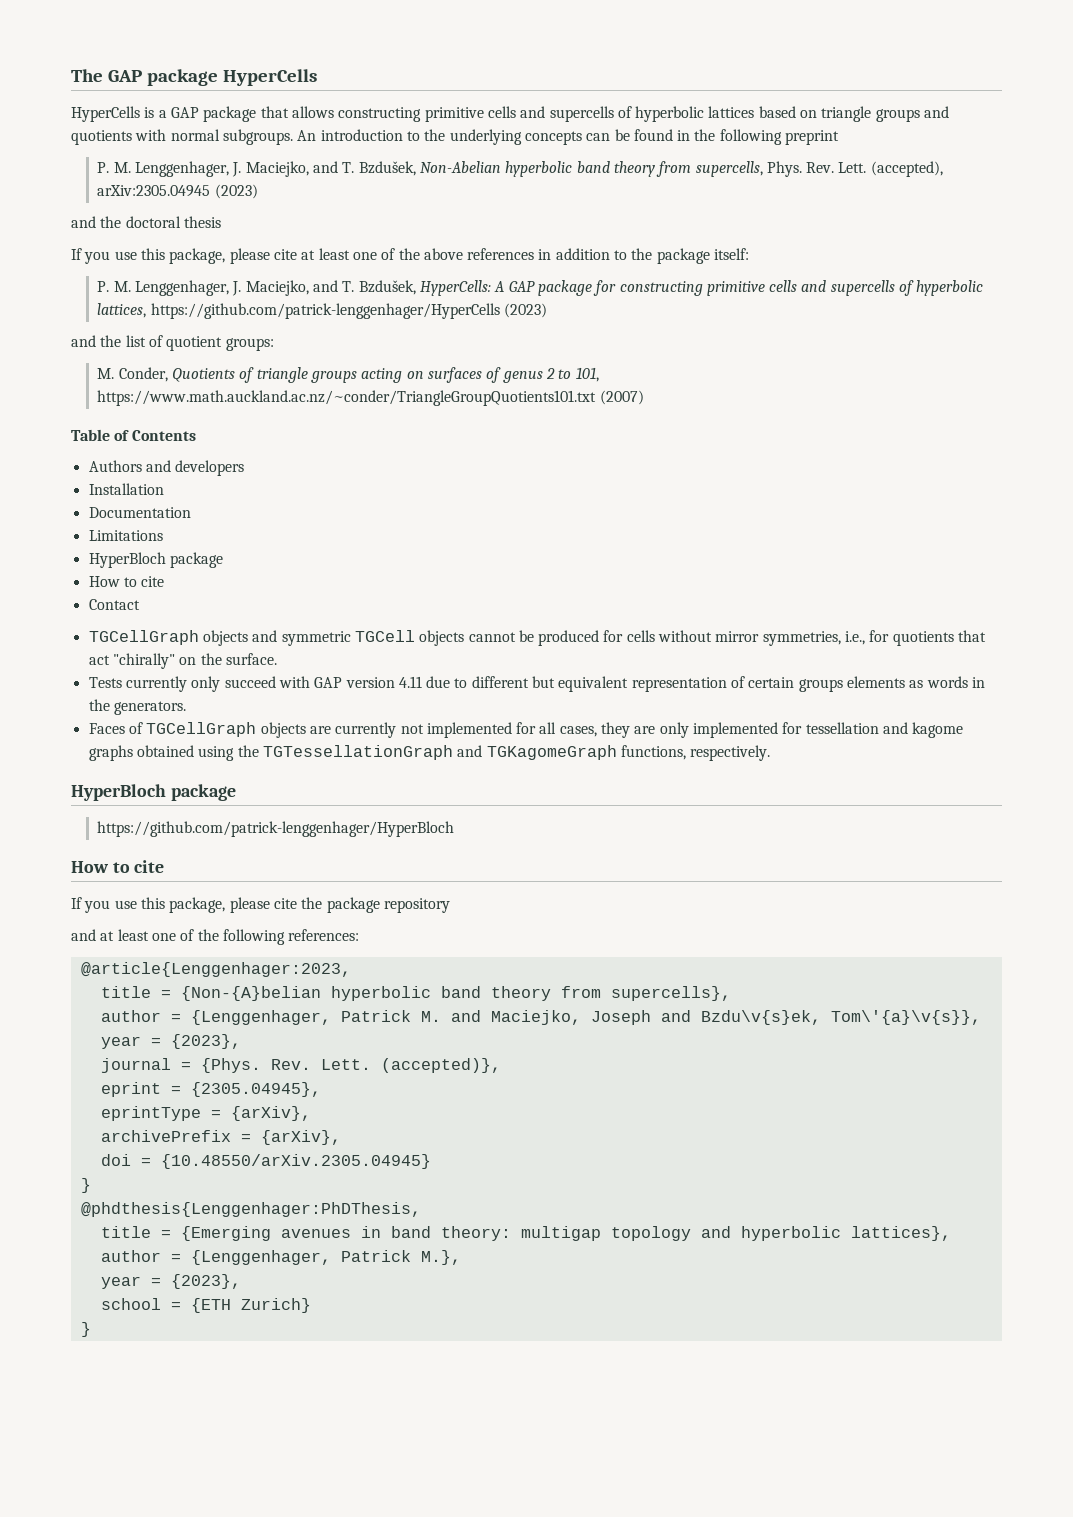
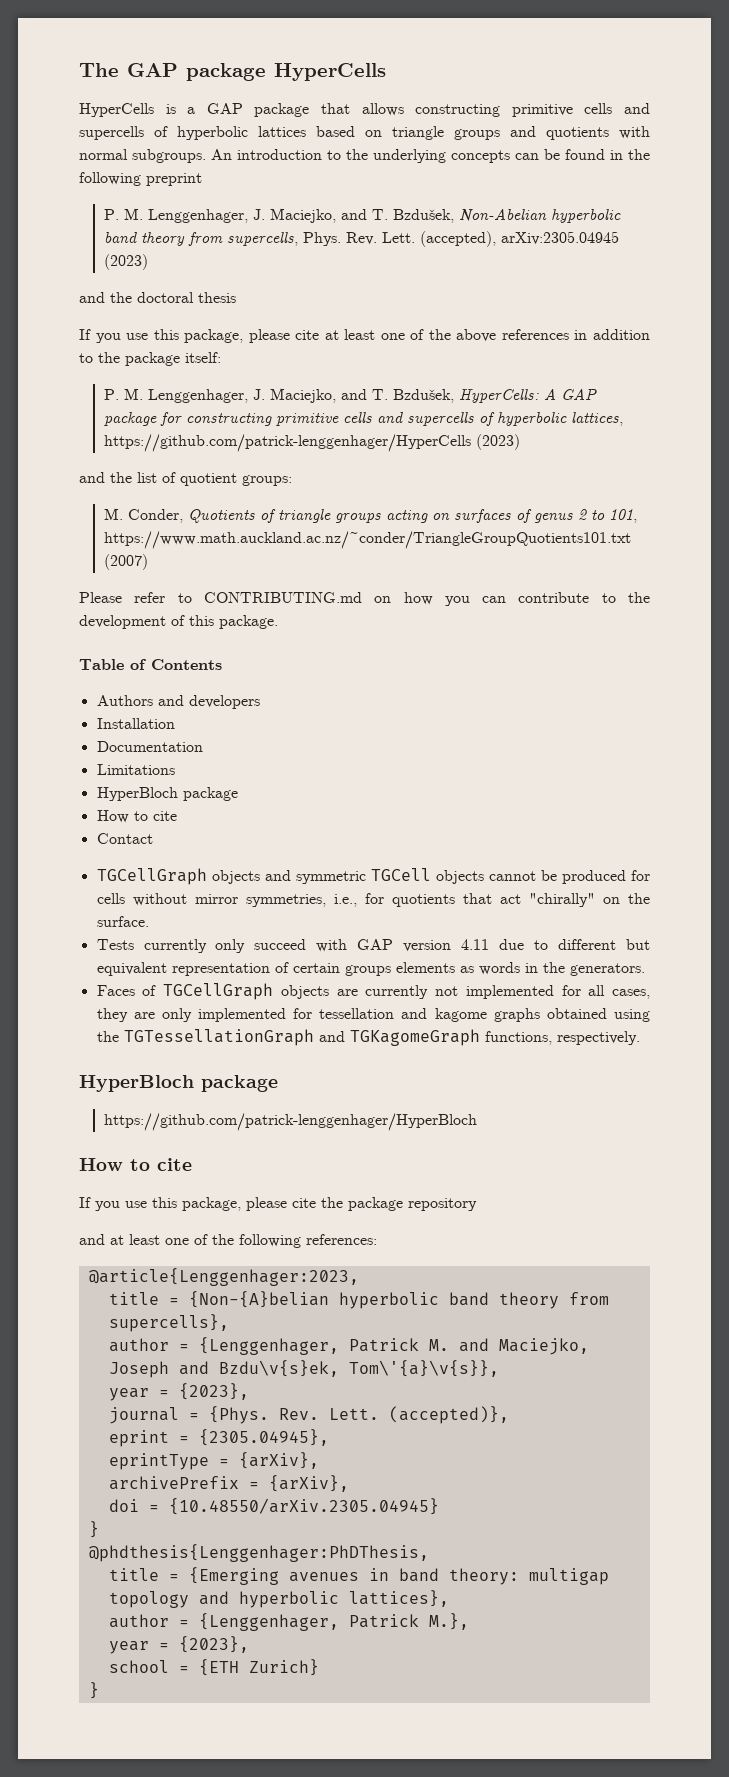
(644, 397) none -> [79,592,650,606] [79,615,278,629] // Please refer to CONTRIBUTING.md on how you can contribute to the development of this package.

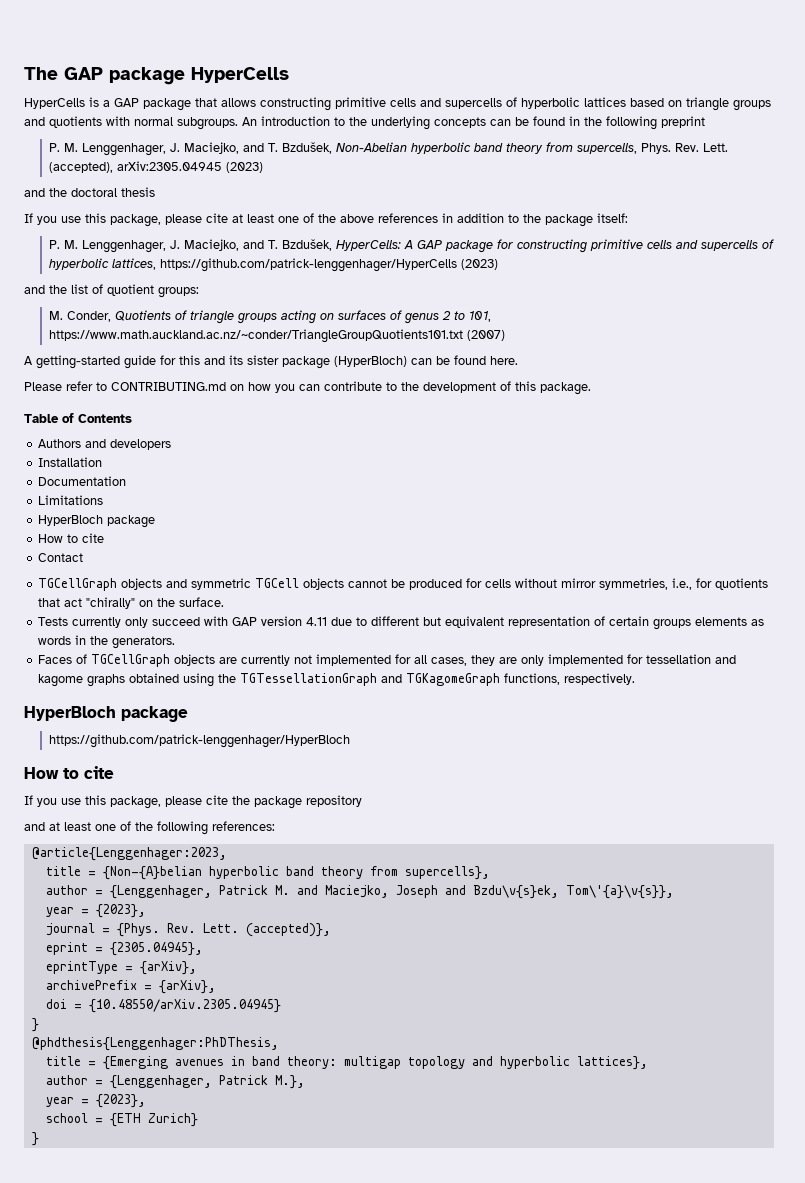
(149, 562) none -> [24,355,518,369] // A getting-started guide for this and its sister package (HyperBloch) can be found here.

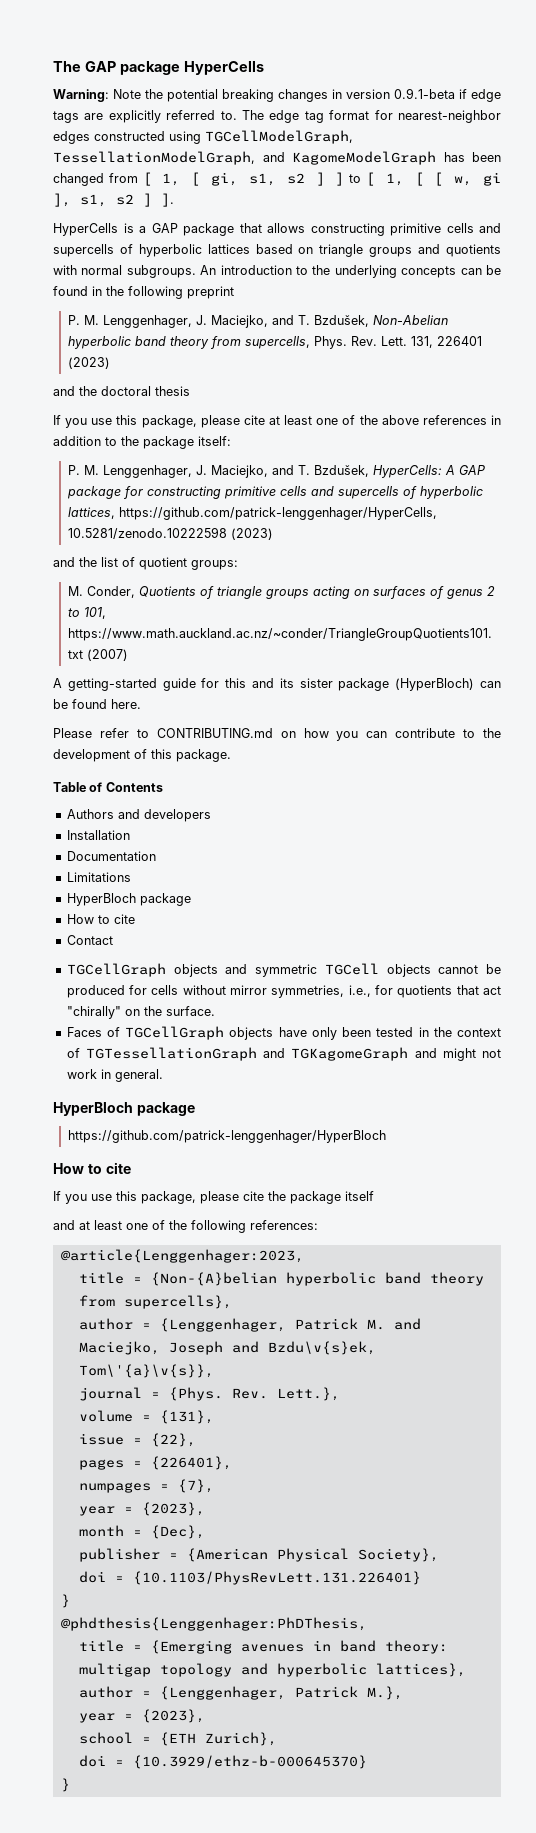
(289, 75) none -> [53,88,501,102] [53,110,501,123] [53,130,353,144] [53,151,501,165] [53,172,501,186] [53,193,174,207] // Warning: Note the potential breaking changes in version 0.9.1-beta if edge tags are explicitly referred to. The edge tag format for nearest-neighbor edges constructed using TGCellModelGraph, TessellationModelGraph, and KagomeModelGraph has been changed from [ 1, [ gi, s1, s2 ] ] to [ 1, [ [ w, gi ], s1, s2 ] ].
[48,161,222,173] (accepted), arXiv:2305.04945 -> [411,336,483,348] 131, 226401
[159,258,457,272] https://github.com/patrick-lenggenhager/HyperCells -> [119,507,438,520] [68,527,228,539] https://github.com/patrick-lenggenhager/HyperCells, 10.5281/zenodo.10222598
[38,616,765,630] [38,635,176,649] [38,654,737,667] [38,673,636,687] Tests currently only succeed with GAP version 4.11 due to different but equivalent representation of certain groups elements as words in the generators. // Faces of TGCellGraph objects are currently not implemented for all cases, they are only implemented for tessellation and kagome graphs obtained using the TGTessellationGraph and TGKagomeGraph functions, respectively. -> [66,1026,502,1040] [66,1047,501,1061] [66,1069,163,1082] Faces of TGCellGraph objects have only been tested in the context of TGTessellationGraph and TGKagomeGraph and might not work in general.
[306,795,362,807] repository -> [345,1191,374,1201] itself
[45,904,146,918] [45,923,331,937] [45,942,203,956] [45,961,197,975] [45,980,216,994] [45,999,281,1013] year = {2023}, // journal = {Phys. Rev. Lett. (accepted)}, // eprint = {2305.04945}, // eprintType = {arXiv}, // archivePrefix = {arXiv}, // doi = {10.48550/arXiv.2305.04945} -> [78,1387,340,1401] [78,1410,214,1424] [78,1433,196,1447] [78,1456,232,1470] [78,1479,214,1493] [78,1502,205,1516] [78,1525,205,1539] [78,1548,439,1562] [78,1571,421,1585] journal = {Phys. Rev. Lett.}, // volume = {131}, // issue = {22}, // pages = {226401}, // numpages = {7}, // year = {2023}, // month = {Dec}, // publisher = {American Physical Society}, // doi = {10.1103/PhysRevLett.131.226401}
[147,1113,198,1127] Zurich} -> [204,1732,277,1746] [78,1755,367,1769] Zurich}, // doi = {10.3929/ethz-b-000645370}

